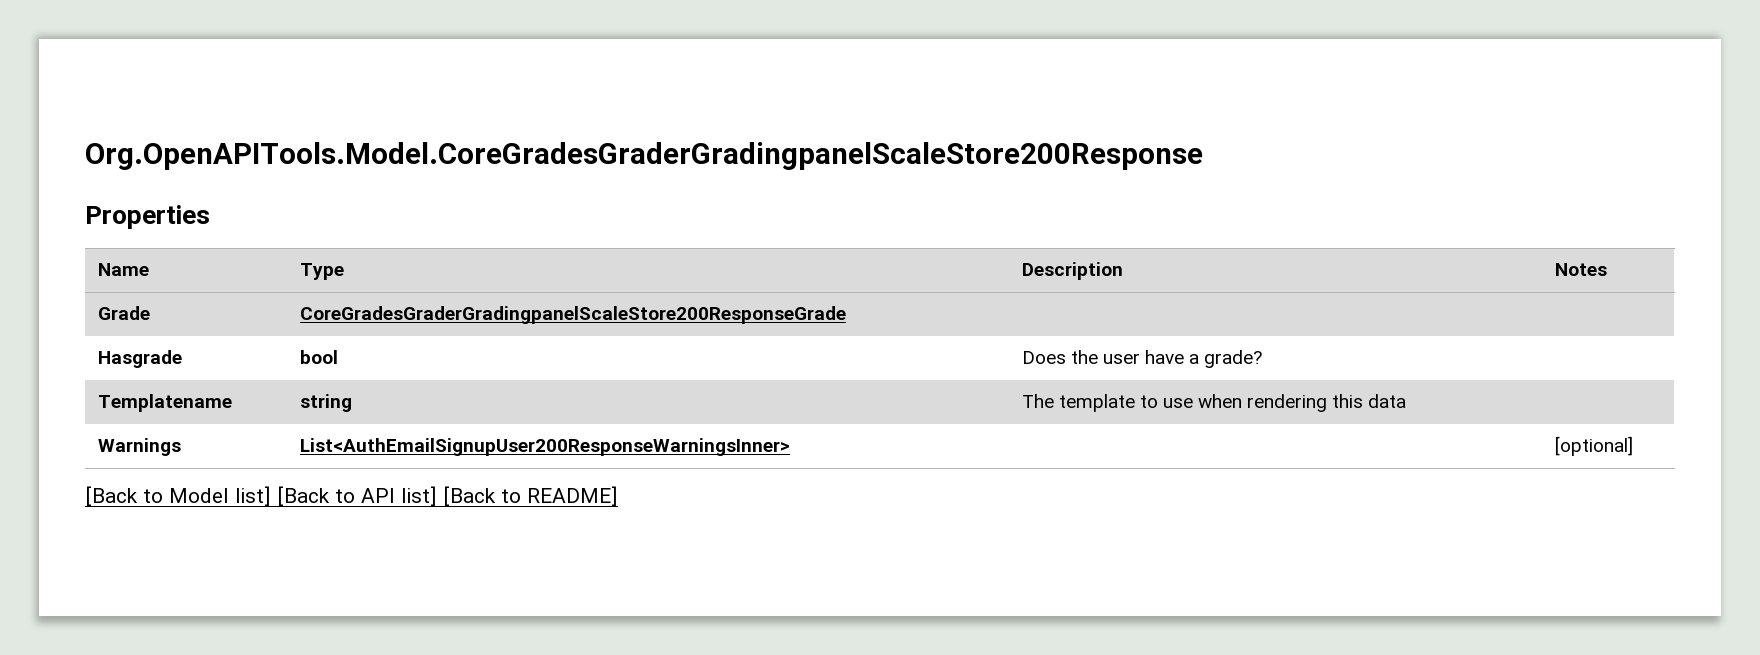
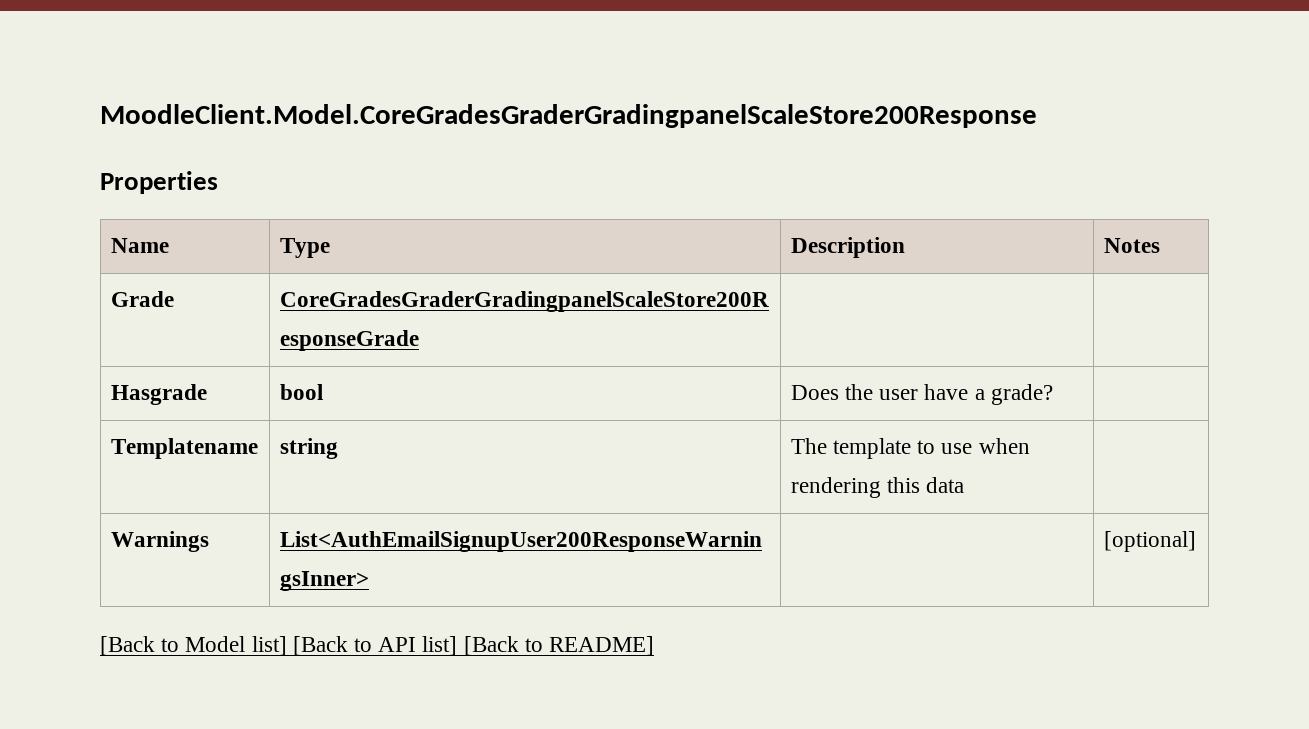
[85,142,1203,170] Org.OpenAPITools.Model.CoreGradesGraderGradingpanelScaleStore200Response -> [100,104,1037,128] MoodleClient.Model.CoreGradesGraderGradingpanelScaleStore200Response

